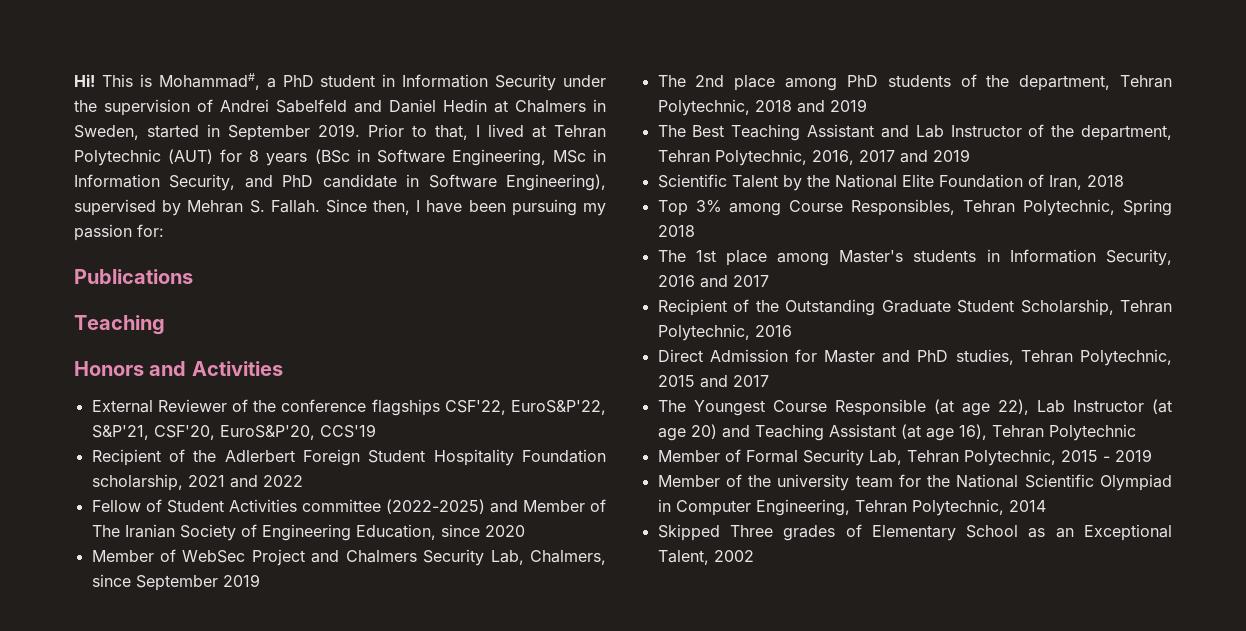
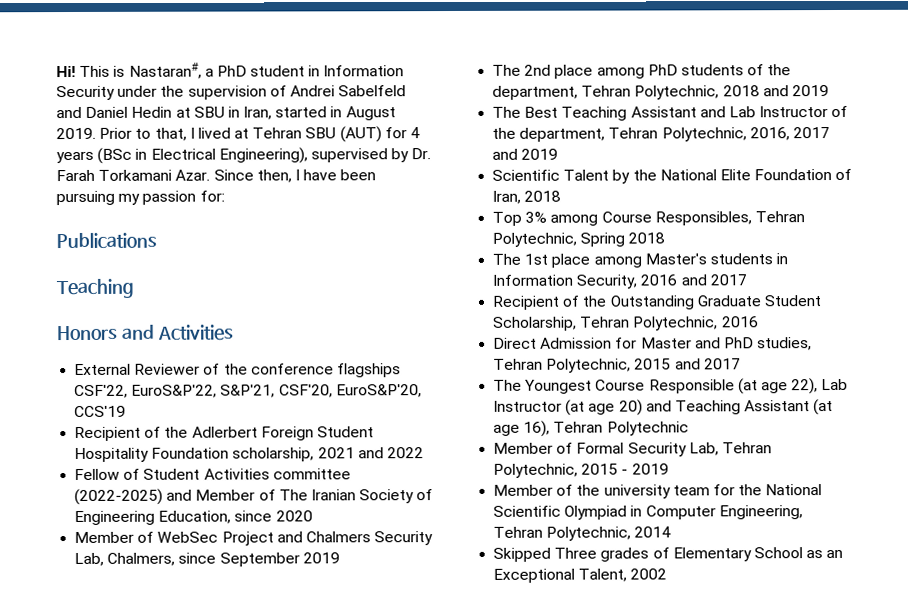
[158,73,260,90] Mohammad#, -> [128,62,202,79] Nastaran#,
[515,99,606,113] [74,125,139,140] Chalmers in Sweden, -> [193,106,273,120] SBU in Iran,
[228,125,310,141] September -> [345,106,396,121] August
[74,149,161,166] Polytechnic -> [305,127,337,139] SBU
[249,150,260,162] 8 -> [410,127,421,139] 4
[376,149,607,166] [74,174,606,191] [74,199,320,216] Software Engineering, MSc in Information Security, and PhD candidate in Software Engineering), supervised by Mehran S. Fallah. -> [150,147,432,164] [56,169,211,182] Electrical Engineering), supervised by Dr. Farah Torkamani Azar.

